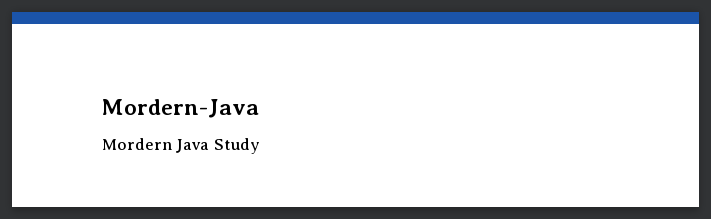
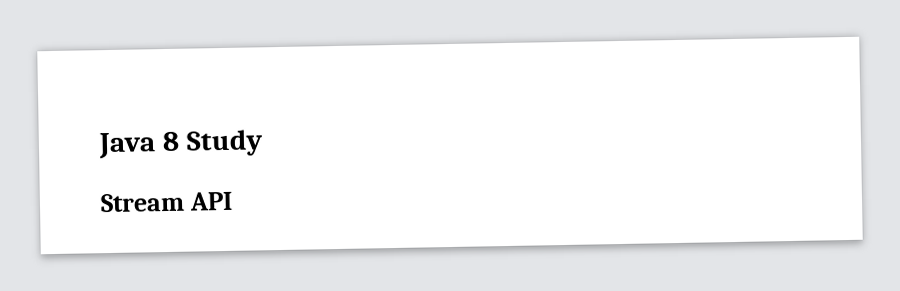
[102,99,259,118] [102,138,260,154] Mordern-Java // Mordern Java Study -> [98,129,264,160] [100,191,234,213] Java 8 Study // Stream API

